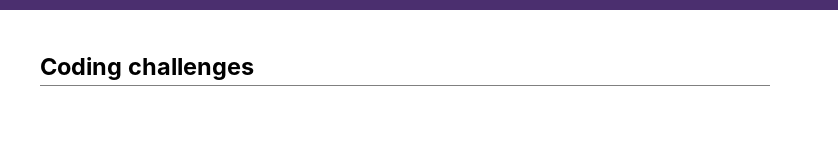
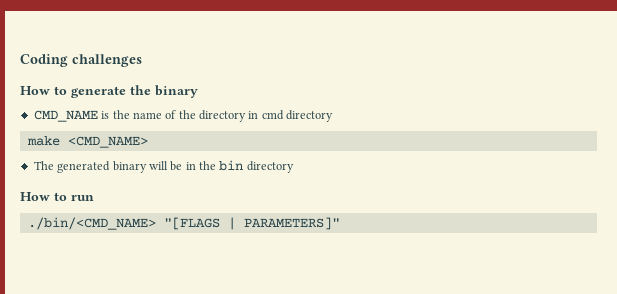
(255, 69) none -> [20,85,198,98] [33,110,334,122] [26,136,148,148] [33,160,294,173] [20,192,94,201] [27,217,340,230] // How to generate the binary // CMD_NAME is the name of the directory in cmd directory // make <CMD_NAME> // The generated binary will be in the bin directory // How to run // ./bin/<CMD_NAME> "[FLAGS | PARAMETERS]"

